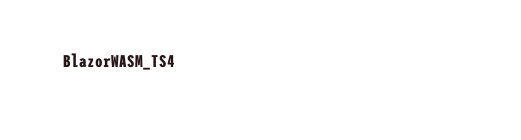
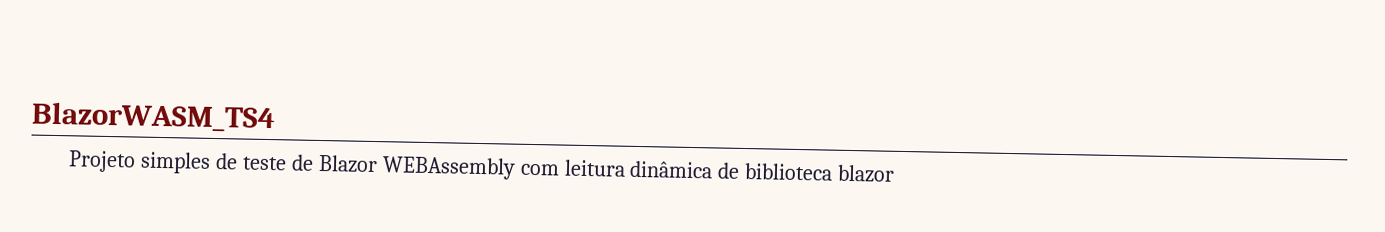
(175, 61) none -> [67,150,896,183] // Projeto simples de teste de Blazor WEBAssembly com leitura dinâmica de biblioteca blazor

